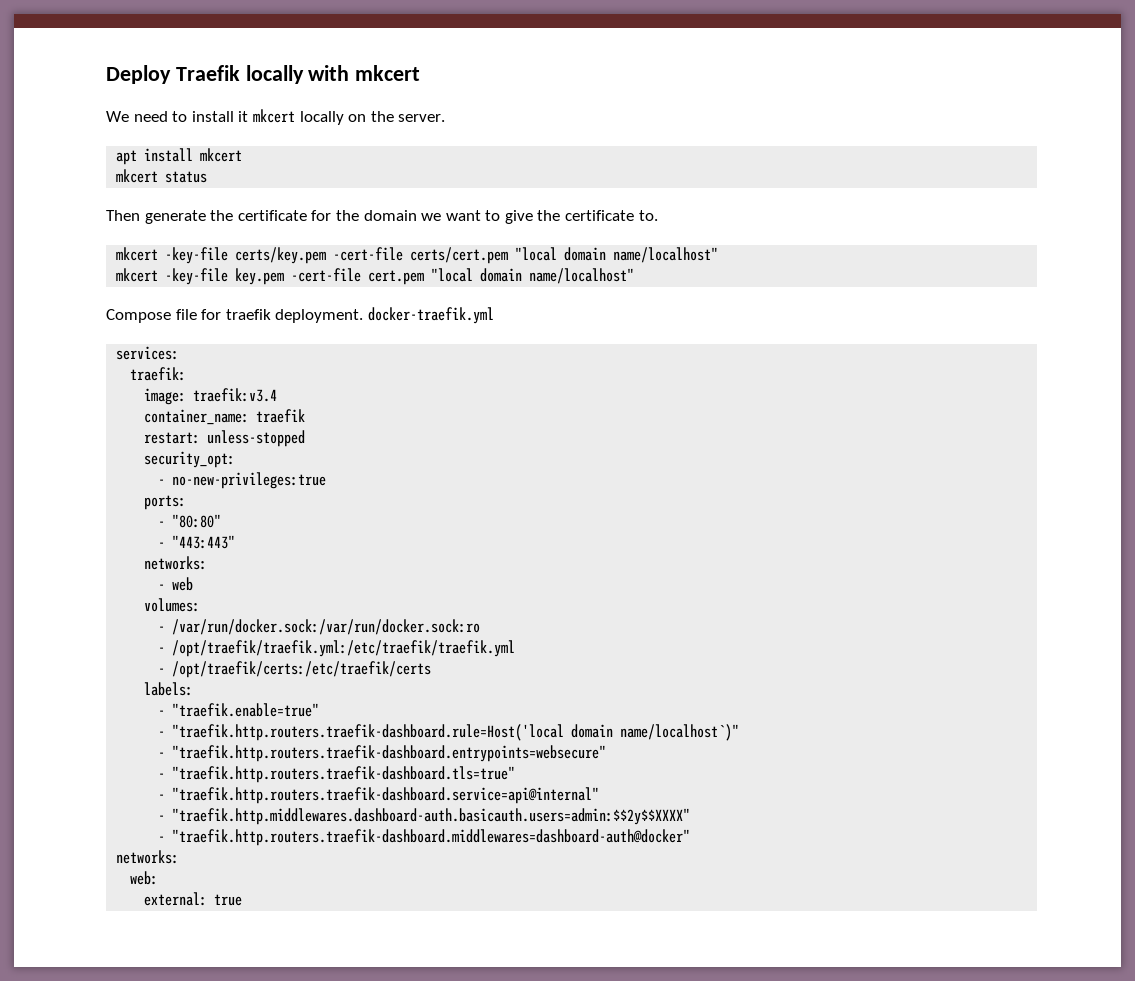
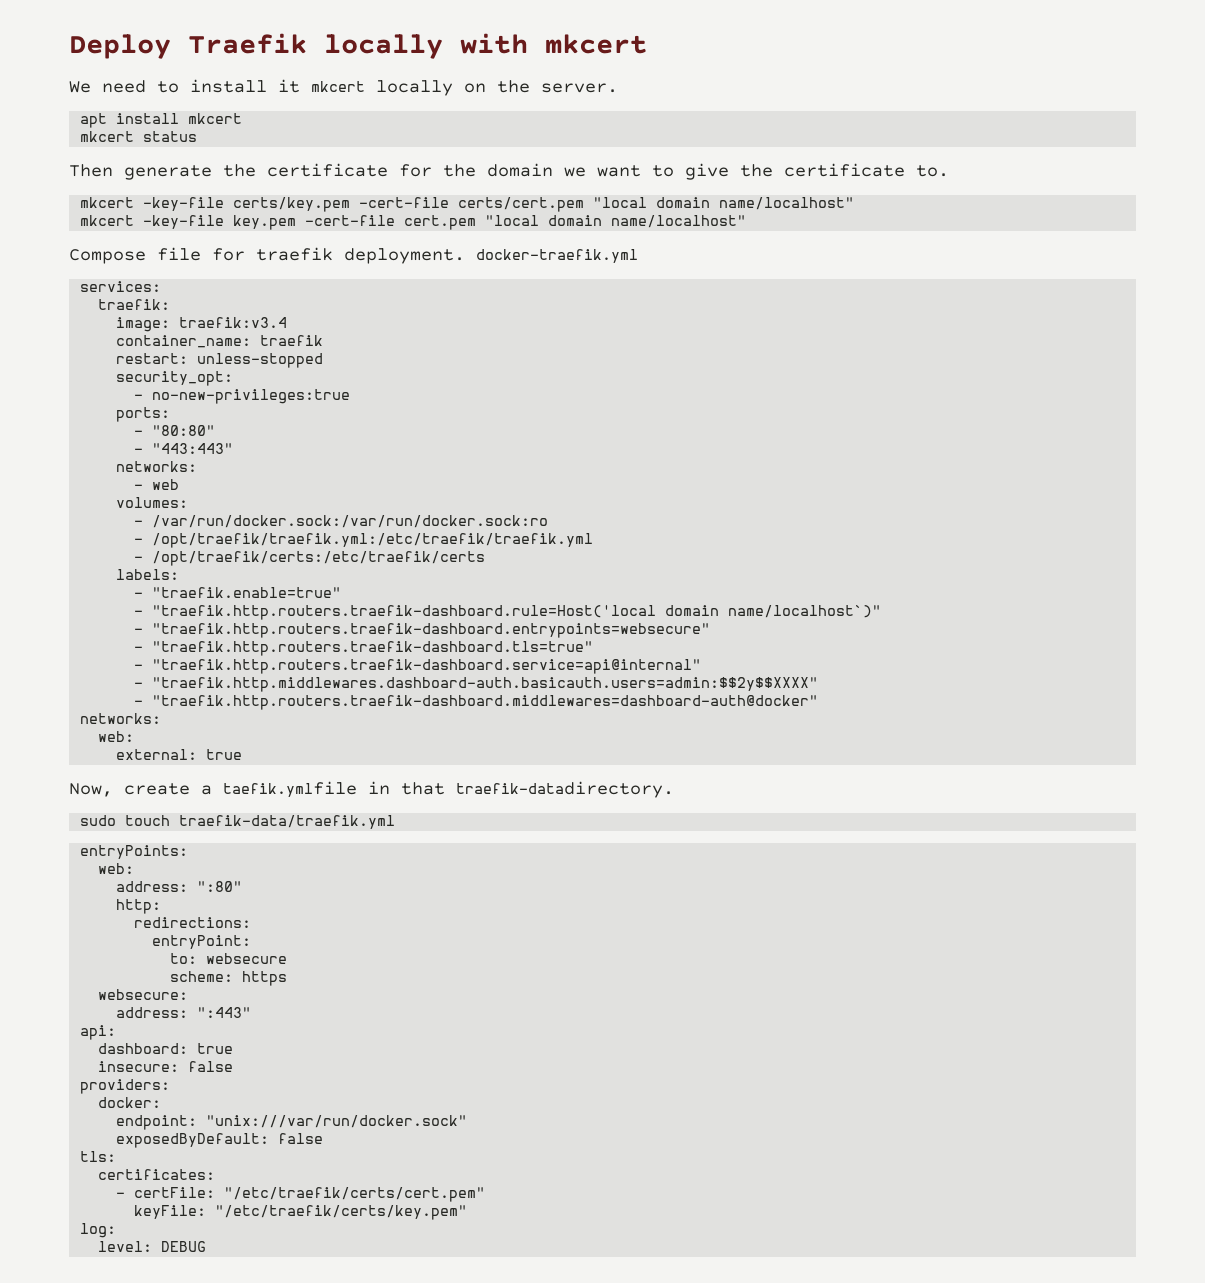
(243, 900) none -> [69,781,674,798] [80,815,396,829] [80,845,189,859] [98,863,135,874] [116,881,243,892] [116,899,162,914] [134,917,252,928] [152,935,252,949] [170,953,288,964] [170,971,288,986] [98,989,189,1000] [116,1007,252,1018] [80,1025,117,1040] [98,1043,234,1054] [98,1061,234,1072] [80,1079,171,1094] [98,1097,162,1108] [116,1115,468,1130] [116,1133,324,1148] [80,1151,117,1162] [98,1169,216,1180] [116,1187,486,1202] [134,1205,468,1220] [80,1223,117,1238] [98,1241,207,1252] // Now, create a taefik.ymlfile in that traefik-datadirectory. // sudo touch traefik-data/traefik.yml // entryPoints: // web: // address: ":80" // http: // redirections: // entryPoint: // to: websecure // scheme: https // websecure: // address: ":443" // api: // dashboard: true // insecure: false // providers: // docker: // endpoint: "unix:///var/run/docker.sock" // exposedByDefault: false // tls: // certificates: // - certFile: "/etc/traefik/certs/cert.pem" // keyFile: "/etc/traefik/certs/key.pem" // log: // level: DEBUG

